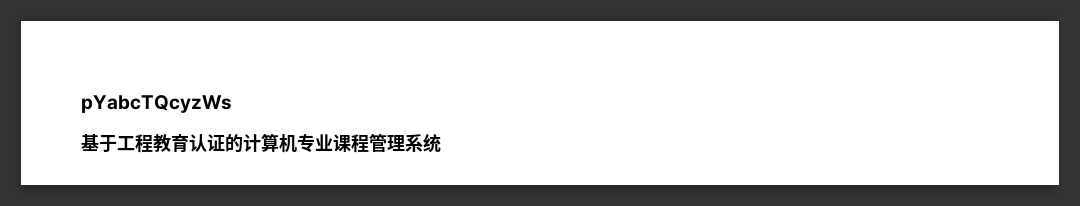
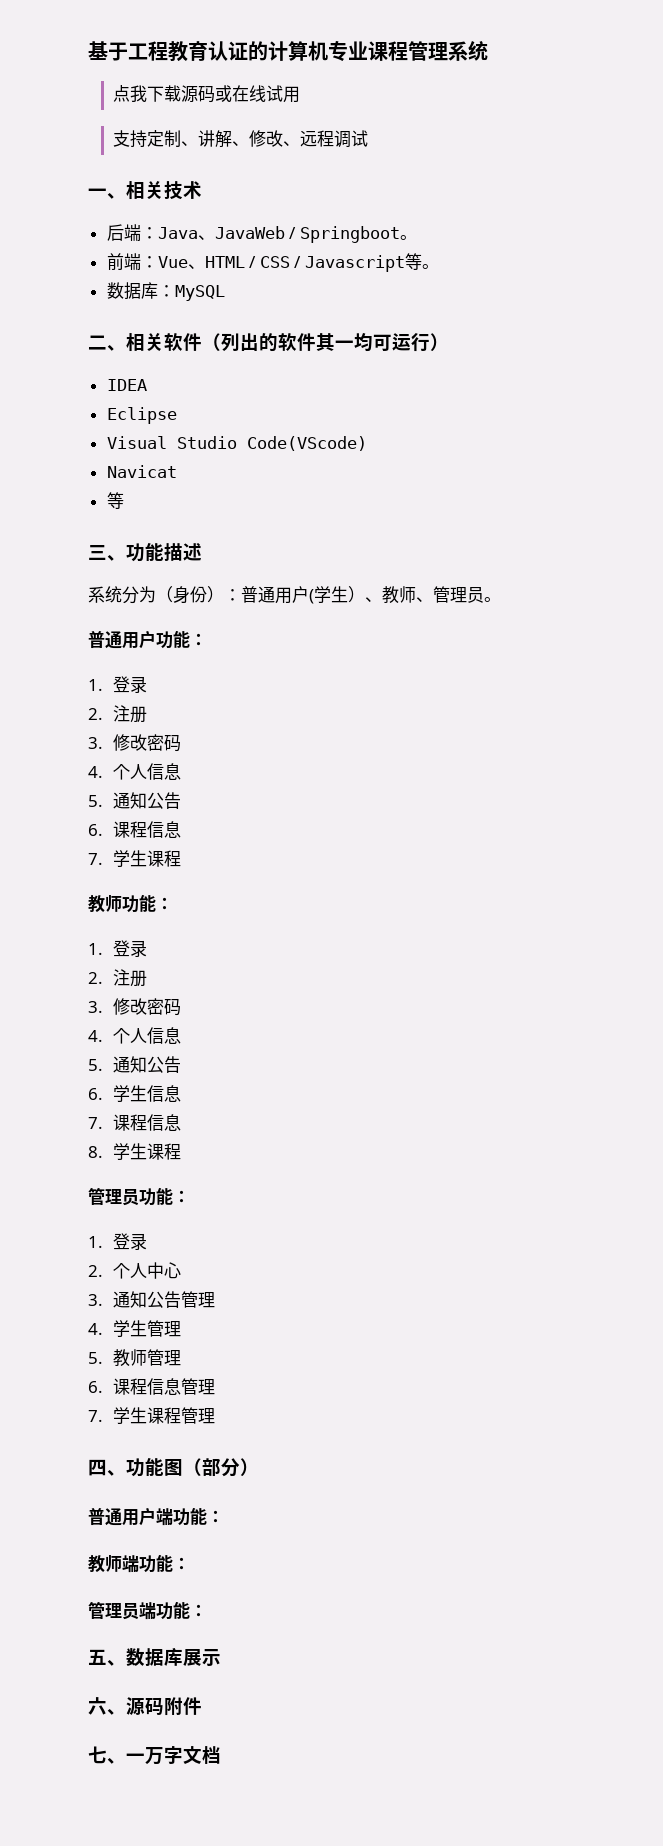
[81,95,232,113] pYabcTQcyzWs // -> (88, 50) none
(441, 143) none -> [113,85,301,103] [113,130,369,148] [88,181,202,200] [106,224,417,243] [106,253,440,272] [106,282,225,301] [88,333,449,352] [106,379,147,391] [106,407,177,424] [106,436,367,451] [106,465,177,478] [106,492,124,509] [88,543,202,562] [88,586,501,604] [88,630,207,649] [88,676,148,693] [88,705,148,723] [88,734,182,752] [88,763,182,780] [88,792,182,809] [88,821,182,838] [88,850,182,867] [88,894,173,913] [88,940,148,957] [88,969,148,987] [88,998,182,1016] [88,1027,182,1044] [88,1056,182,1073] [88,1085,182,1102] [88,1114,182,1131] [88,1143,182,1160] [88,1187,190,1206] [88,1233,148,1250] [88,1262,182,1279] [88,1291,216,1308] [88,1320,182,1337] [88,1349,182,1367] [88,1378,216,1395] [88,1407,216,1424] [88,1458,259,1477] [88,1507,224,1526] [88,1554,190,1573] [88,1601,207,1620] [88,1648,221,1666] [88,1697,202,1716] [88,1746,221,1765] // 点我下载源码或在线试用 // 支持定制、讲解、修改、远程调试 // 一、相关技术 // 后端：Java、JavaWeb / Springboot。 // 前端：Vue、HTML / CSS / Javascript等。 // 数据库：MySQL // 二、相关软件（列出的软件其一均可运行） // IDEA // Eclipse // Visual Studio Code(VScode) // Navicat // 等 // 三、功能描述 // 系统分为（身份）：普通用户(学生）、教师、管理员。 // 普通用户功能： // 1.登录 // 2.注册 // 3.修改密码 // 4.个人信息 // 5.通知公告 // 6.课程信息 // 7.学生课程 // 教师功能： // 1.登录 // 2.注册 // 3.修改密码 // 4.个人信息 // 5.通知公告 // 6.学生信息 // 7.课程信息 // 8.学生课程 // 管理员功能： // 1.登录 // 2.个人中心 // 3.通知公告管理 // 4.学生管理 // 5.教师管理 // 6.课程信息管理 // 7.学生课程管理 // 四、功能图（部分） // 普通用户端功能： // 教师端功能： // 管理员端功能： // 五、数据库展示 // 六、源码附件 // 七、一万字文档

